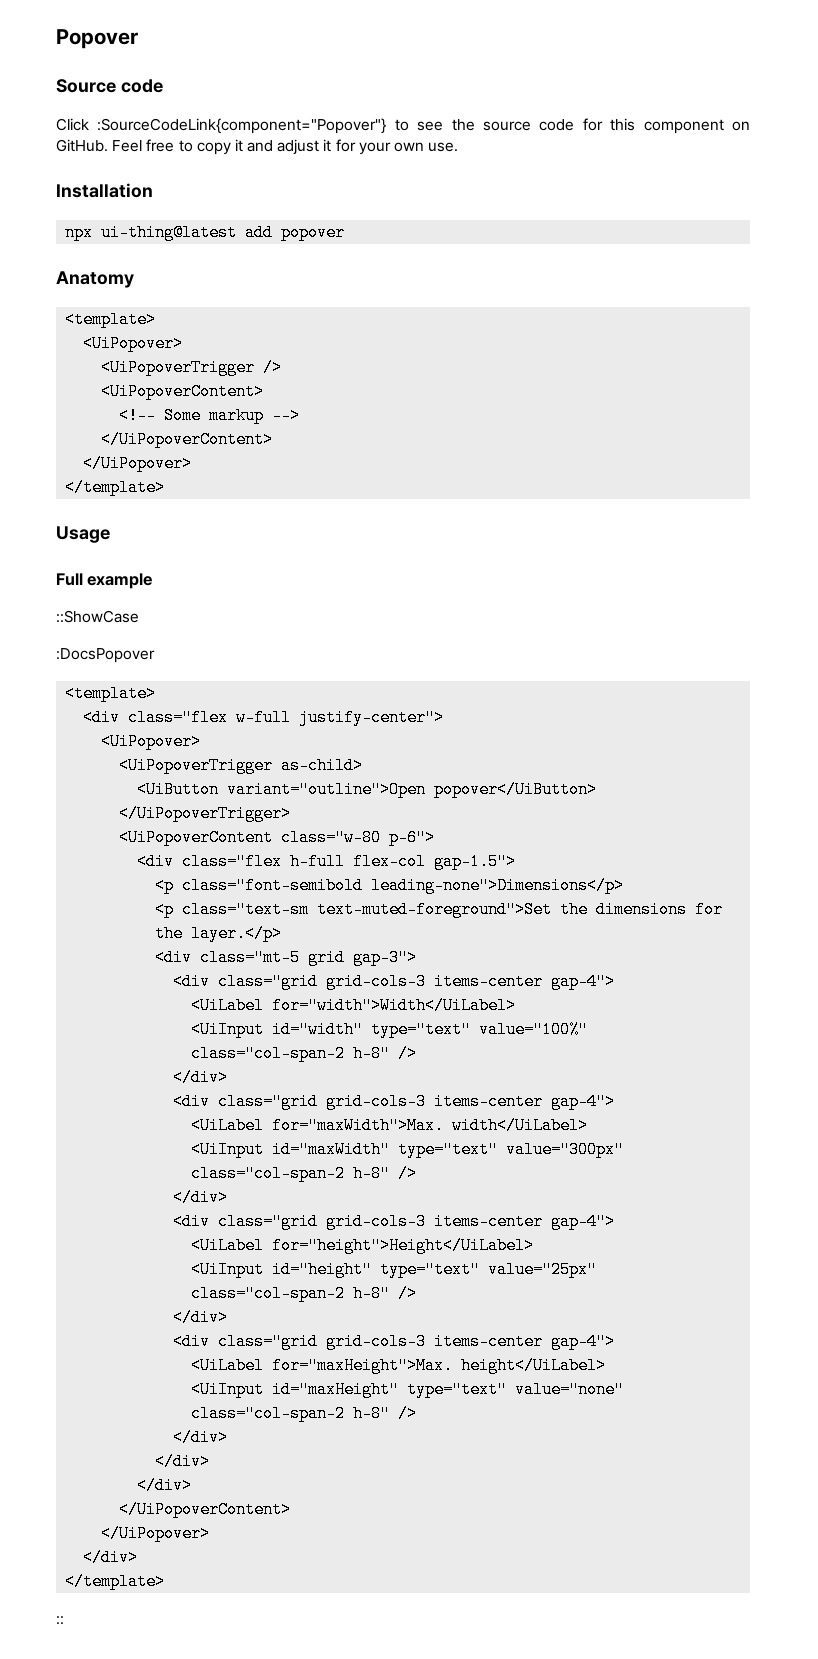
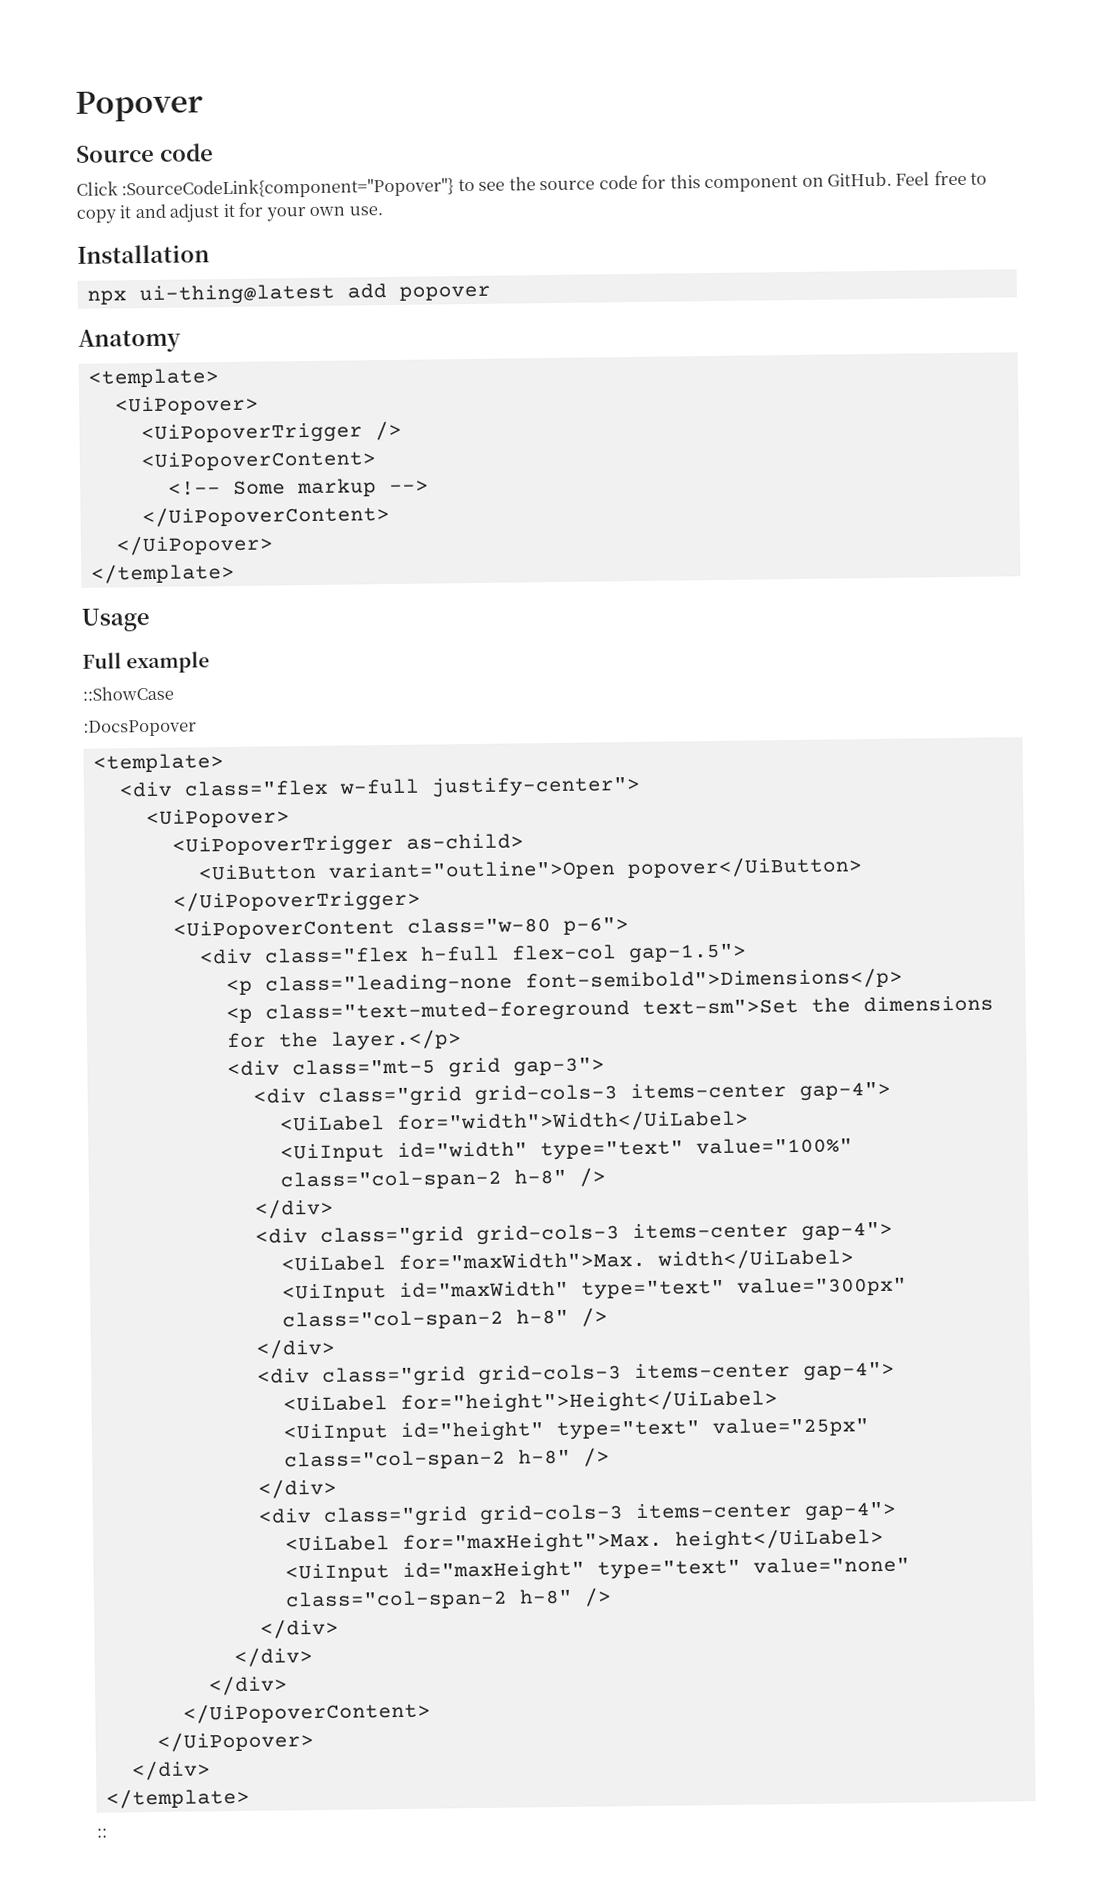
[182,877,625,894] [155,901,553,918] class="font-semibold leading-none">Dimensions</p> // <p class="text-sm text-muted-foreground">Set -> [264,967,903,996] [225,998,799,1024] class="leading-none font-semibold">Dimensions</p> // <p class="text-muted-foreground text-sm">Set

